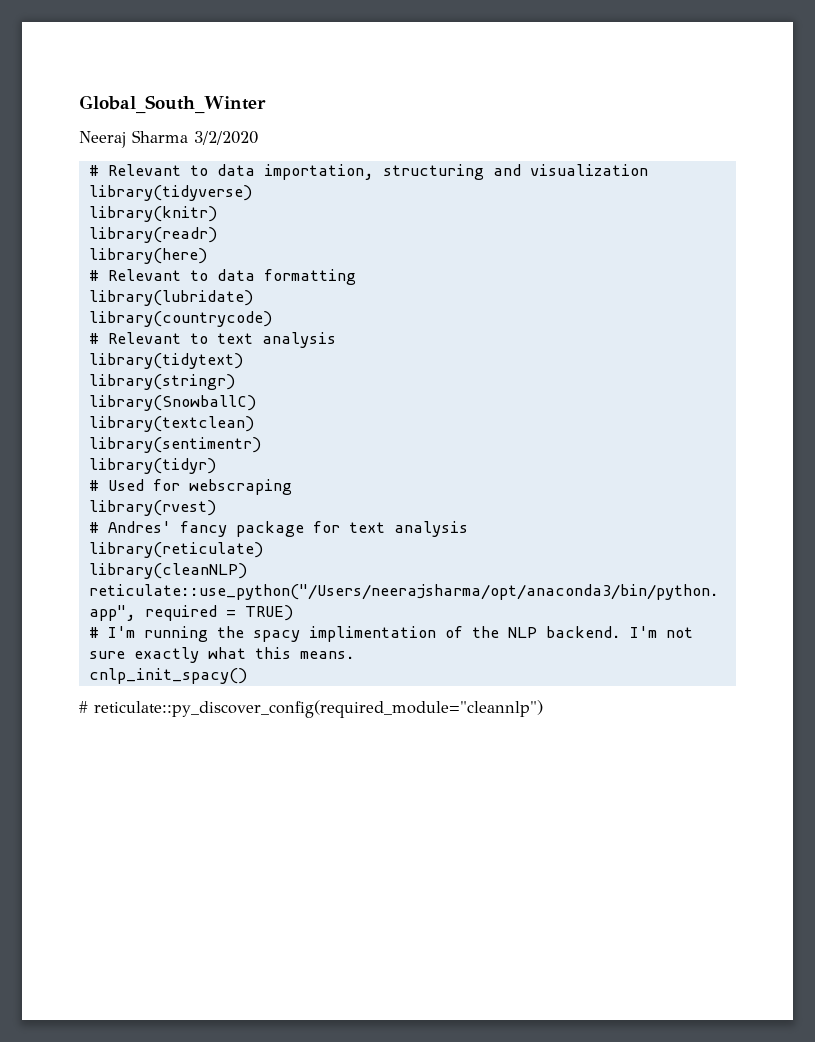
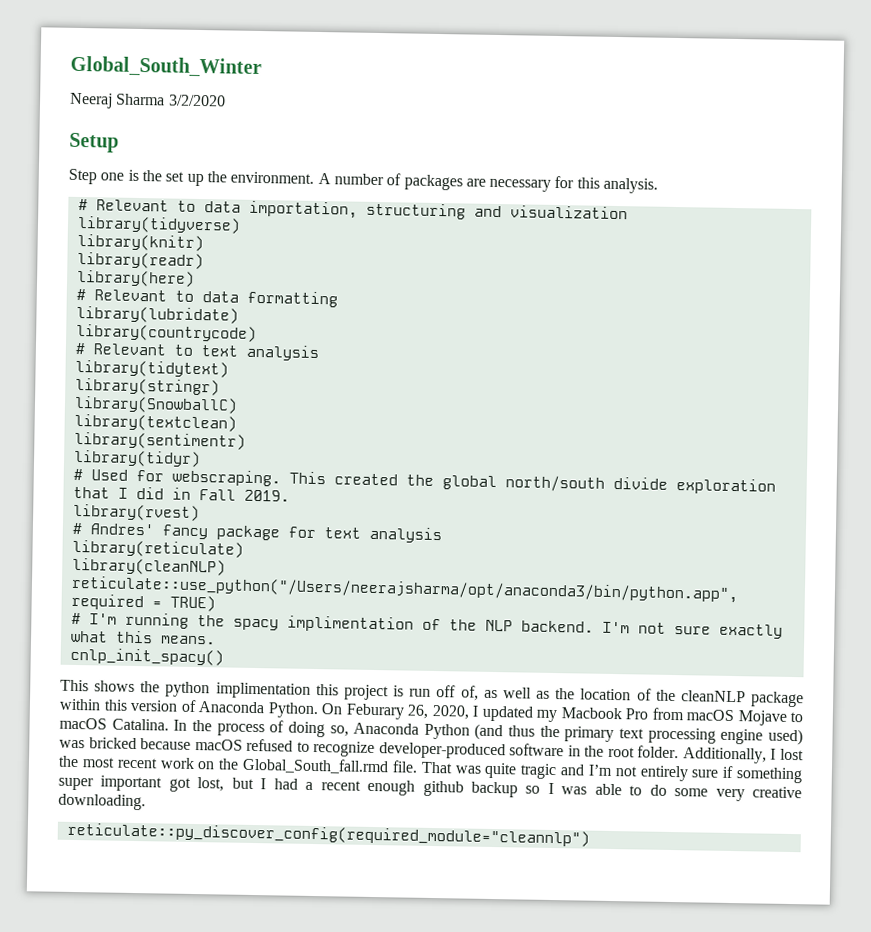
(258, 138) none -> [69,132,119,153] [68,168,659,194] // Setup // Step one is the set up the environment. A number of packages are necessary for this analysis.
[188,479,292,495] webscraping -> [171,469,776,495] [72,486,290,502] webscraping. This created the global north/south divide exploration that I did in Fall 2019.
[79,701,88,713] # -> [60,679,804,708] [59,698,803,726] [59,717,803,746] [59,737,804,764] [58,755,803,784] [58,775,803,802] [58,793,146,811] This shows the python implimentation this project is run off of, as well as the location of the cleanNLP package within this version of Anaconda Python. On Feburary 26, 2020, I updated my Macbook Pro from macOS Mojave to macOS Catalina. In the process of doing so, Anaconda Python (and thus the primary text processing engine used) was bricked because macOS refused to recognize developer-produced software in the root folder. Additionally, I lost the most recent work on the Global_South_fall.rmd file. That was quite tragic and I’m not entirely sure if something super important got lost, but I had a recent enough github backup so I was able to do some very creative downloading. //

